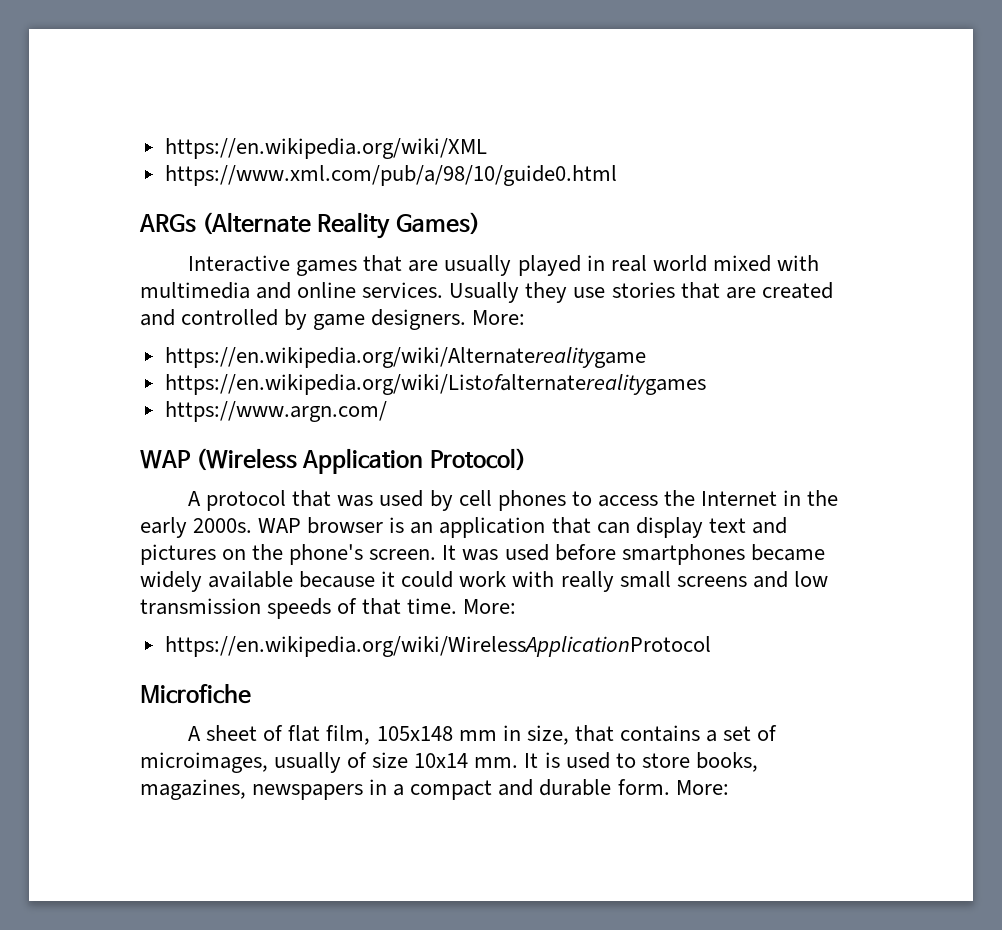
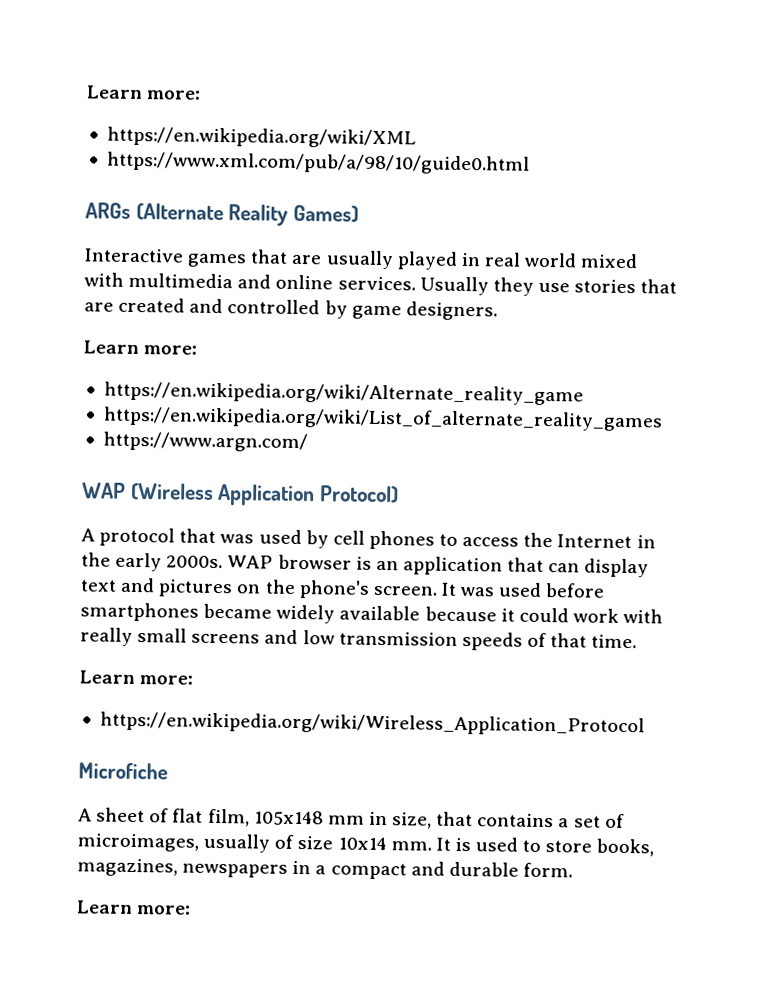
(164, 148) none -> [86,85,202,100] Learn more: //
[472,310,526,325] [164,347,646,368] [164,374,706,395] More: // https://en.wikipedia.org/wiki/Alternaterealitygame // https://en.wikipedia.org/wiki/Listofalternaterealitygames -> [83,340,198,355] [103,381,584,406] [102,406,663,432] // Learn more: // https://en.wikipedia.org/wiki/Alternate_reality_game // https://en.wikipedia.org/wiki/List_of_alternate_reality_games
[463,599,517,614] [164,636,711,657] More: // https://en.wikipedia.org/wiki/WirelessApplicationProtocol -> [79,670,194,685] [99,711,645,737] // Learn more: // https://en.wikipedia.org/wiki/Wireless_Application_Protocol
[675,780,729,795] More: -> [76,900,192,915] // Learn more:

